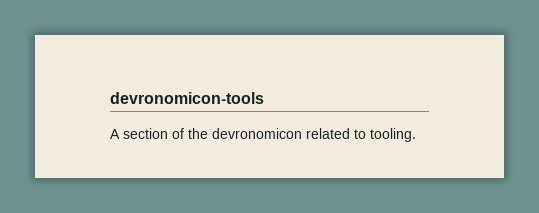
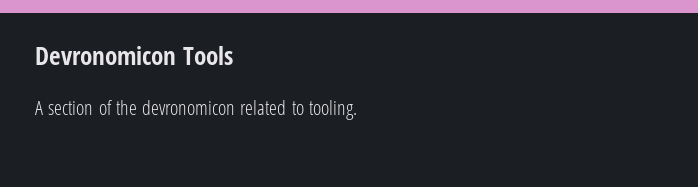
[110,92,264,104] devronomicon-tools -> [35,46,233,65] Devronomicon Tools

